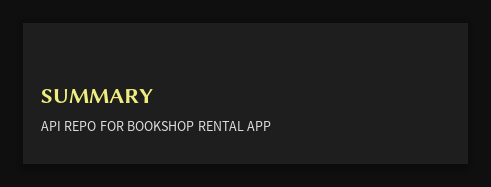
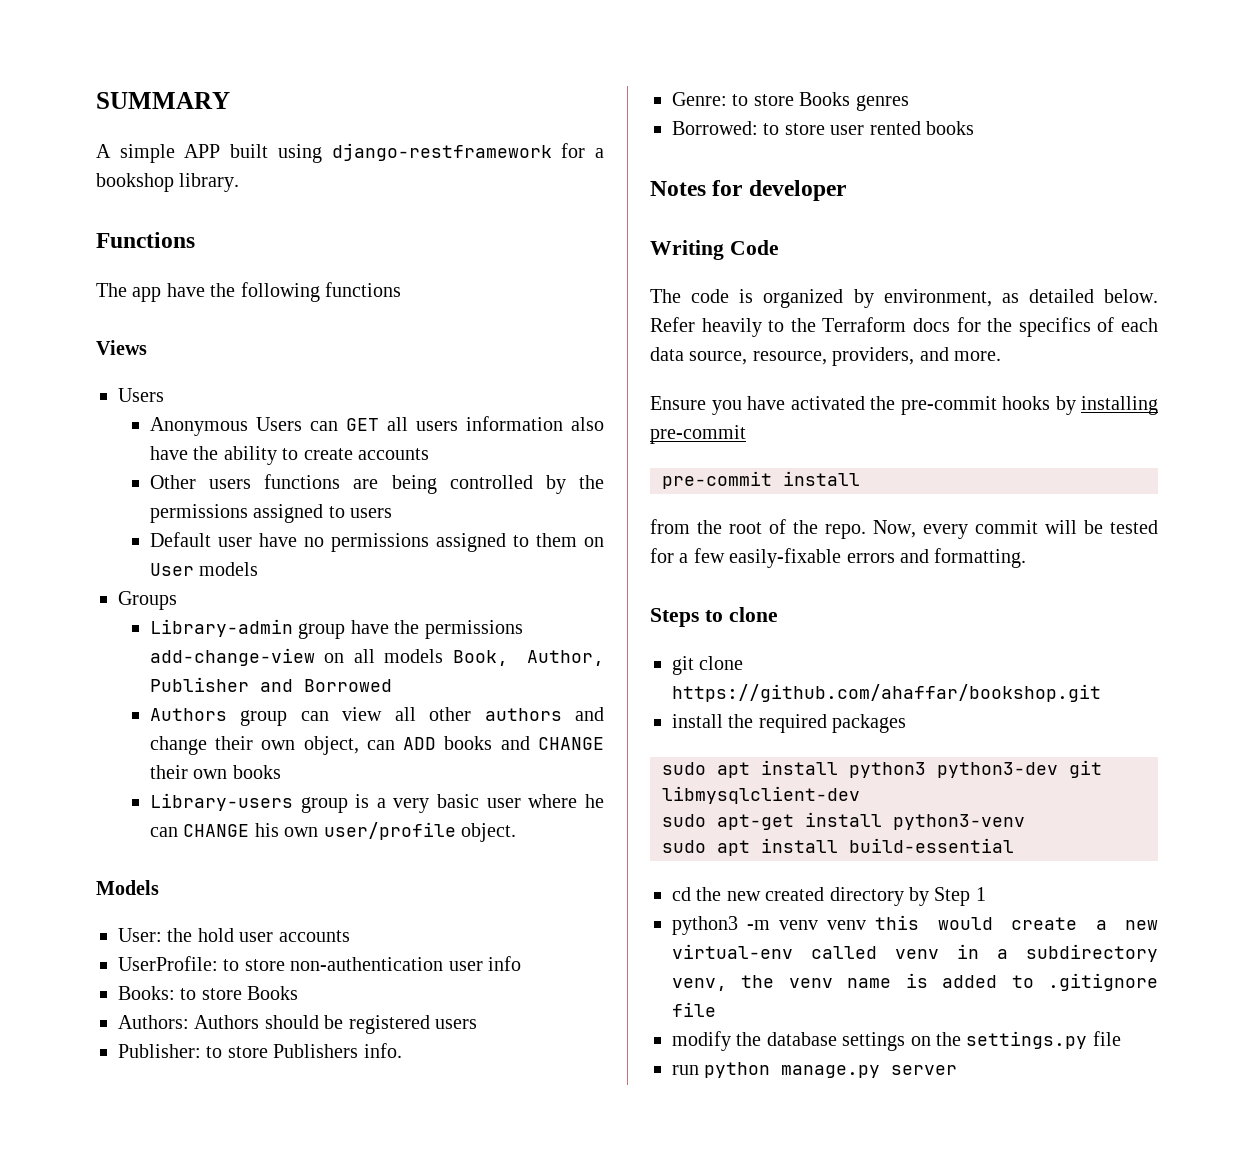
[41,121,271,131] API REPO FOR BOOKSHOP RENTAL APP -> [96,143,604,163] [96,173,240,192] [96,232,195,248] [96,282,401,302] [96,340,147,355] [118,388,164,402] [149,416,604,436] [149,446,429,465] [149,474,604,494] [149,504,393,523] [149,532,605,552] [149,562,259,576] [118,591,177,610] [149,619,523,639] [149,648,604,666] [149,677,392,692] [149,707,604,726] [149,736,605,755] [149,765,281,779] [149,793,605,813] [149,822,516,842] [96,880,159,895] [118,928,350,942] [118,956,521,971] [118,986,299,1000] [118,1015,477,1034] [118,1043,402,1058] [672,92,909,111] [672,121,974,135] [650,180,846,201] [650,240,779,260] [650,289,1158,308] [650,317,1158,337] [650,347,1001,366] [650,396,1158,415] [650,425,746,444] [662,471,860,489] [650,519,1158,539] [650,548,1027,568] [650,607,778,627] [672,656,744,675] [672,684,1101,702] [672,714,907,733] [662,760,1102,778] [662,786,860,804] [662,812,1025,830] [662,838,1014,856] [672,887,986,906] [672,915,1158,935] [672,944,1158,962] [672,973,1158,991] [672,1002,716,1017] [672,1031,1121,1051] [672,1062,958,1078] A simple APP built using django-restframework for a bookshop library. // Functions // The app have the following functions // Views // Users // Anonymous Users can GET all users information also have the ability to create accounts // Other users functions are being controlled by the permissions assigned to users // Default user have no permissions assigned to them on User models // Groups // Library-admin group have the permissions add-change-view on all models Book, Author, Publisher and Borrowed // Authors group can view all other authors and change their own object, can ADD books and CHANGE their own books // Library-users group is a very basic user where he can CHANGE his own user/profile object. // Models // User: the hold user accounts // UserProfile: to store non-authentication user info // Books: to store Books // Authors: Authors should be registered users // Publisher: to store Publishers info. // Genre: to store Books genres // Borrowed: to store user rented books // Notes for developer // Writing Code // The code is organized by environment, as detailed below. Refer heavily to the Terraform docs for the specifics of each data source, resource, providers, and more. // Ensure you have activated the pre-commit hooks by installing pre-commit // pre-commit install // from the root of the repo. Now, every commit will be tested for a few easily-fixable errors and formatting. // Steps to clone // git clone https://github.com/ahaffar/bookshop.git // install the required packages // sudo apt install python3 python3-dev git libmysqlclient-dev // sudo apt-get install python3-venv // sudo apt install build-essential // cd the new created directory by Step 1 // python3 -m venv venv this would create a new virtual-env called venv in a subdirectory venv, the venv name is added to .gitignore file // modify the database settings on the settings.py file // run python manage.py server

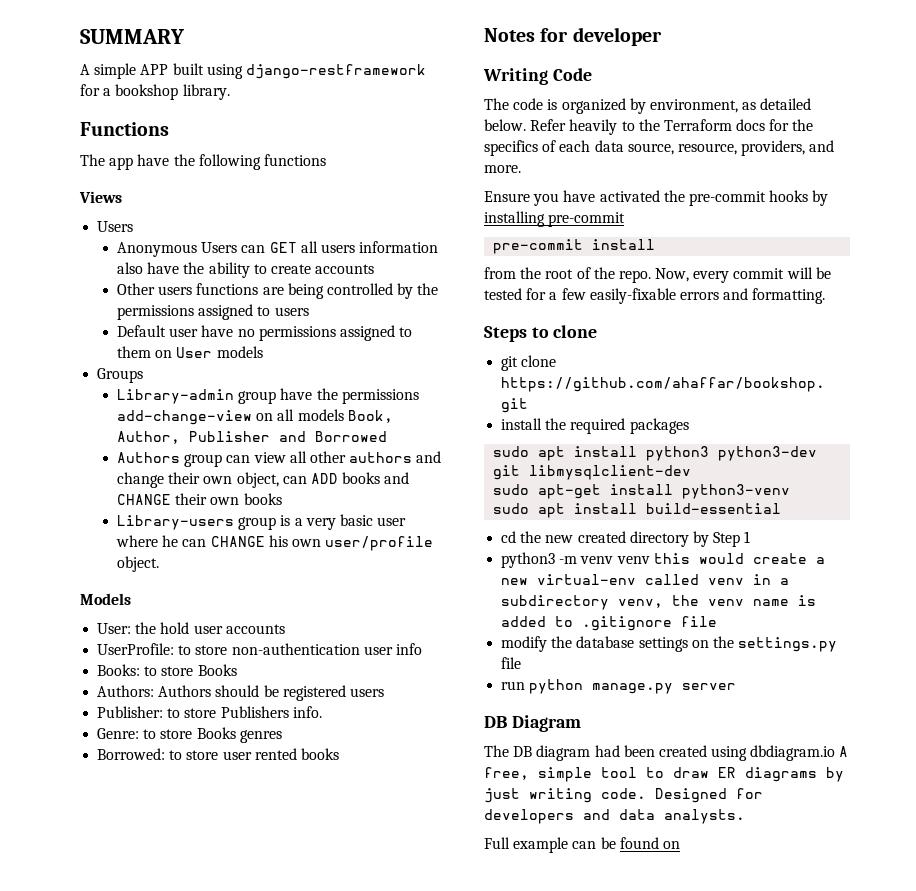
(958, 1070) none -> [484,715,581,732] [484,745,849,761] [484,767,844,782] [484,788,763,803] [484,809,745,824] [484,837,680,853] // DB Diagram // The DB diagram had been created using dbdiagram.io A free, simple tool to draw ER diagrams by just writing code. Designed for developers and data analysts. // Full example can be found on

